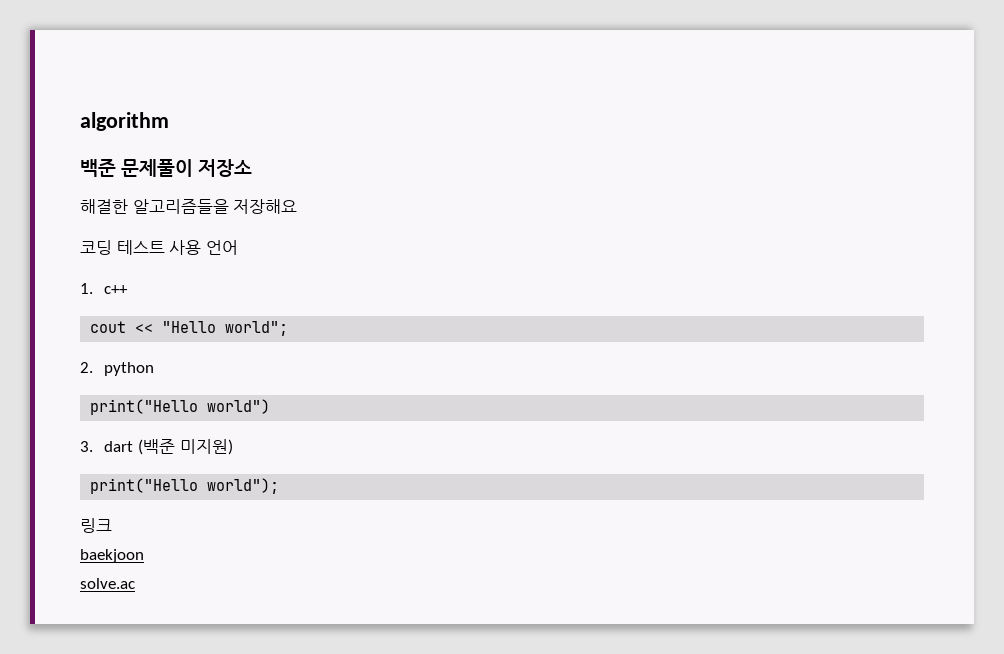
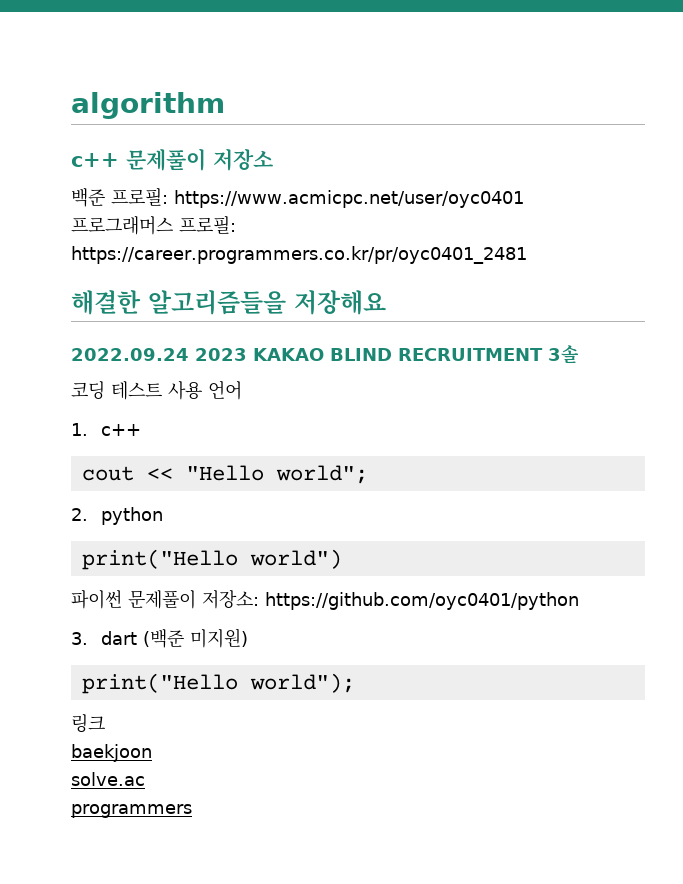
[80,159,116,177] 백준 -> [71,153,119,167] c++
[80,199,298,214] 해결한 알고리즘들을 저장해요 -> [71,187,524,208] [71,215,236,235] [71,246,527,264] [71,290,386,315] [71,345,579,364] 백준 프로필: https://www.acmicpc.net/user/oyc0401 // 프로그래머스 프로필: https://career.programmers.co.kr/pr/oyc0401_2481 // 해결한 알고리즘들을 저장해요 // 2022.09.24 2023 KAKAO BLIND RECRUITMENT 3솔
(271, 406) none -> [71,589,579,610] // 파이썬 문제풀이 저장소: https://github.com/oyc0401/python
(135, 583) none -> [71,804,192,818] // programmers

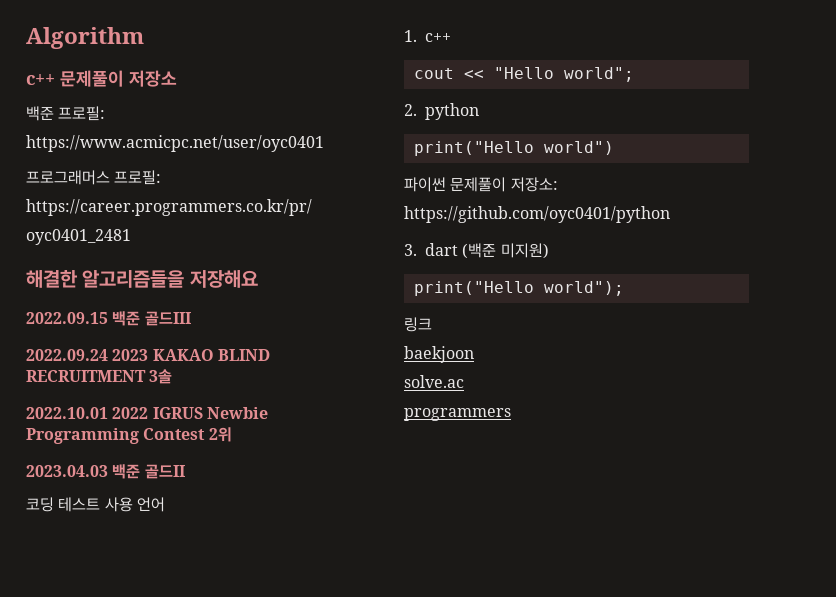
[71,92,225,119] algorithm -> [26,27,144,49] Algorithm
(386, 302) none -> [26,311,191,326] // 2022.09.15 백준 골드III
(579, 354) none -> [26,407,268,419] [26,427,232,444] [26,464,185,479] // 2022.10.01 2022 IGRUS Newbie Programming Contest 2위 // 2023.04.03 백준 골드II

